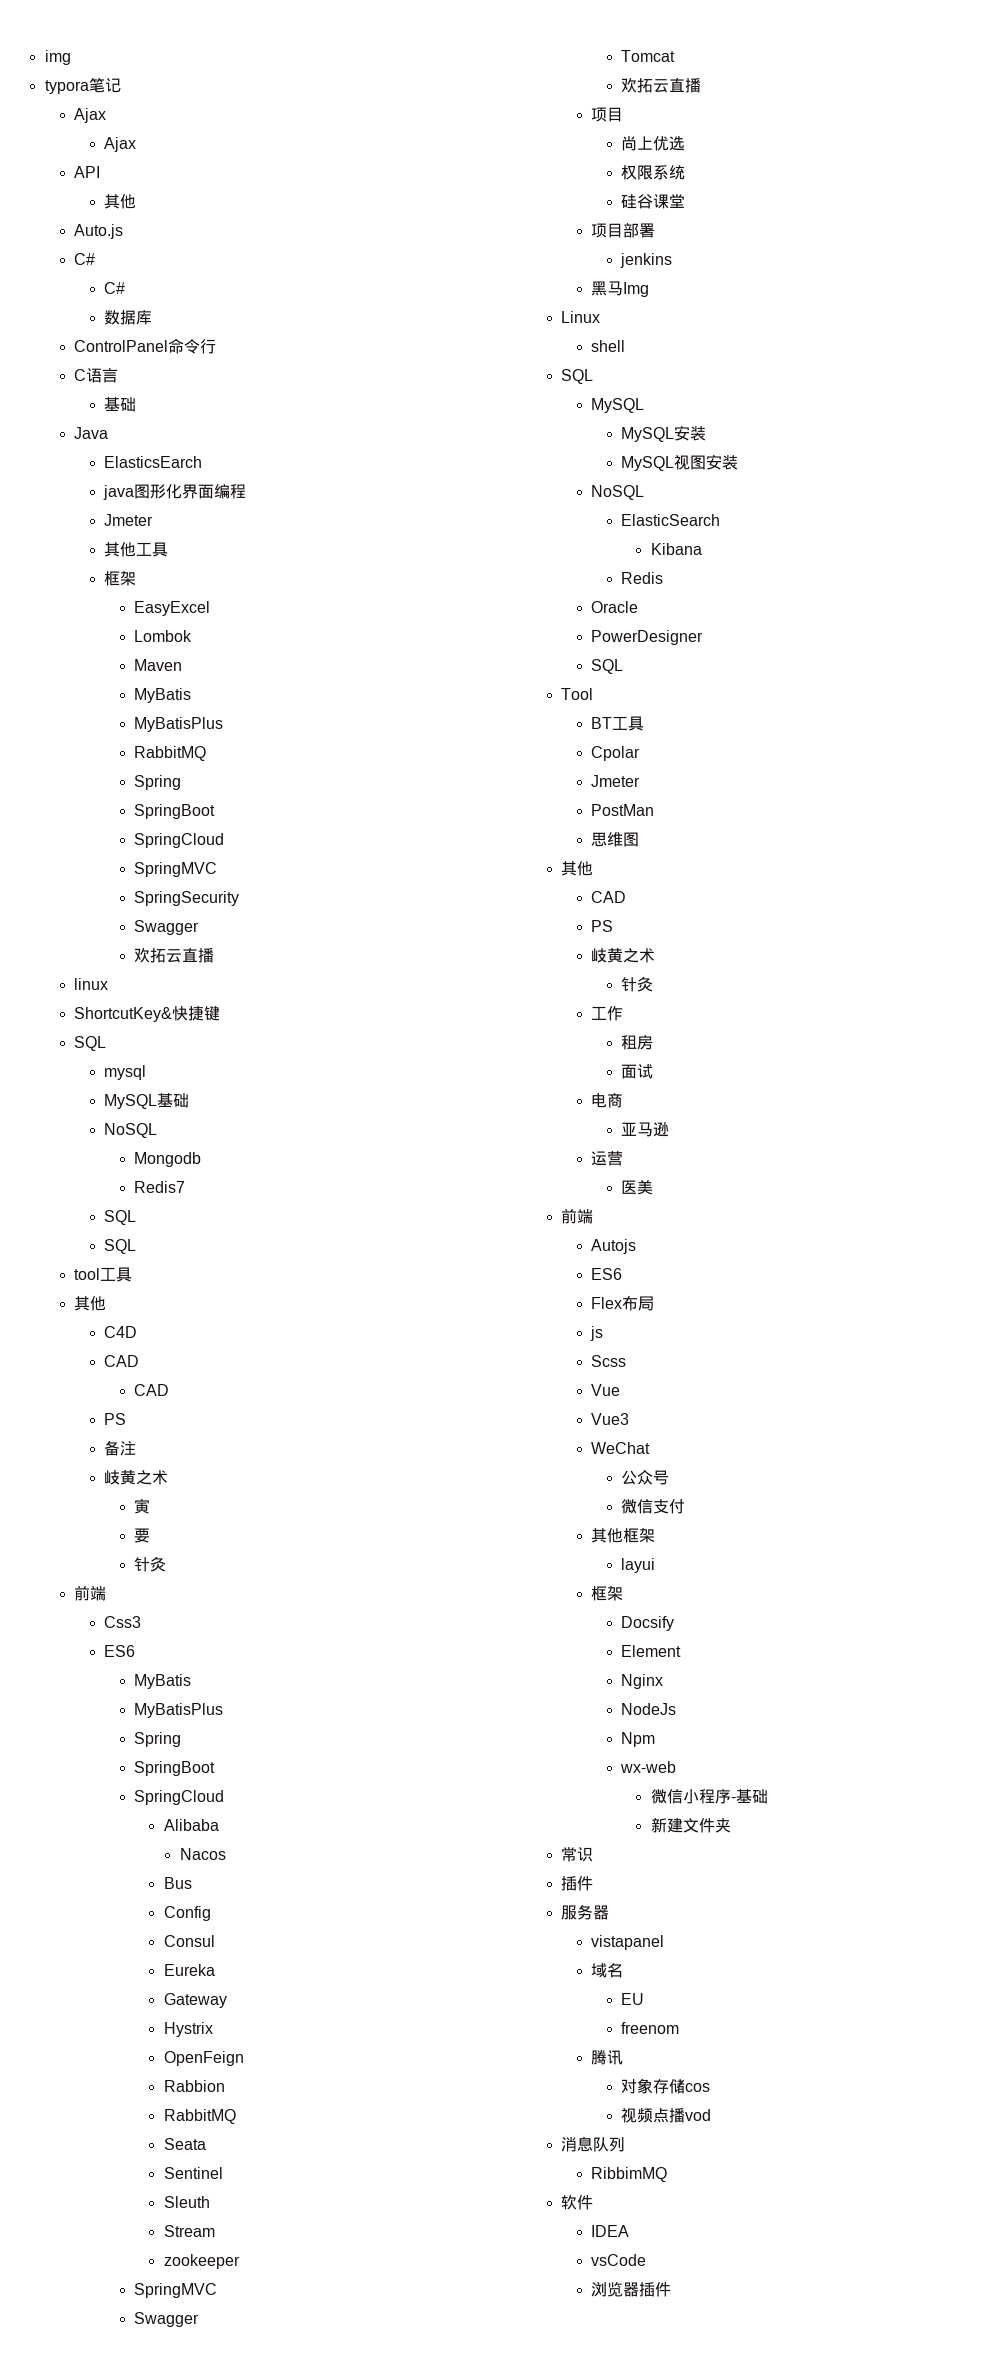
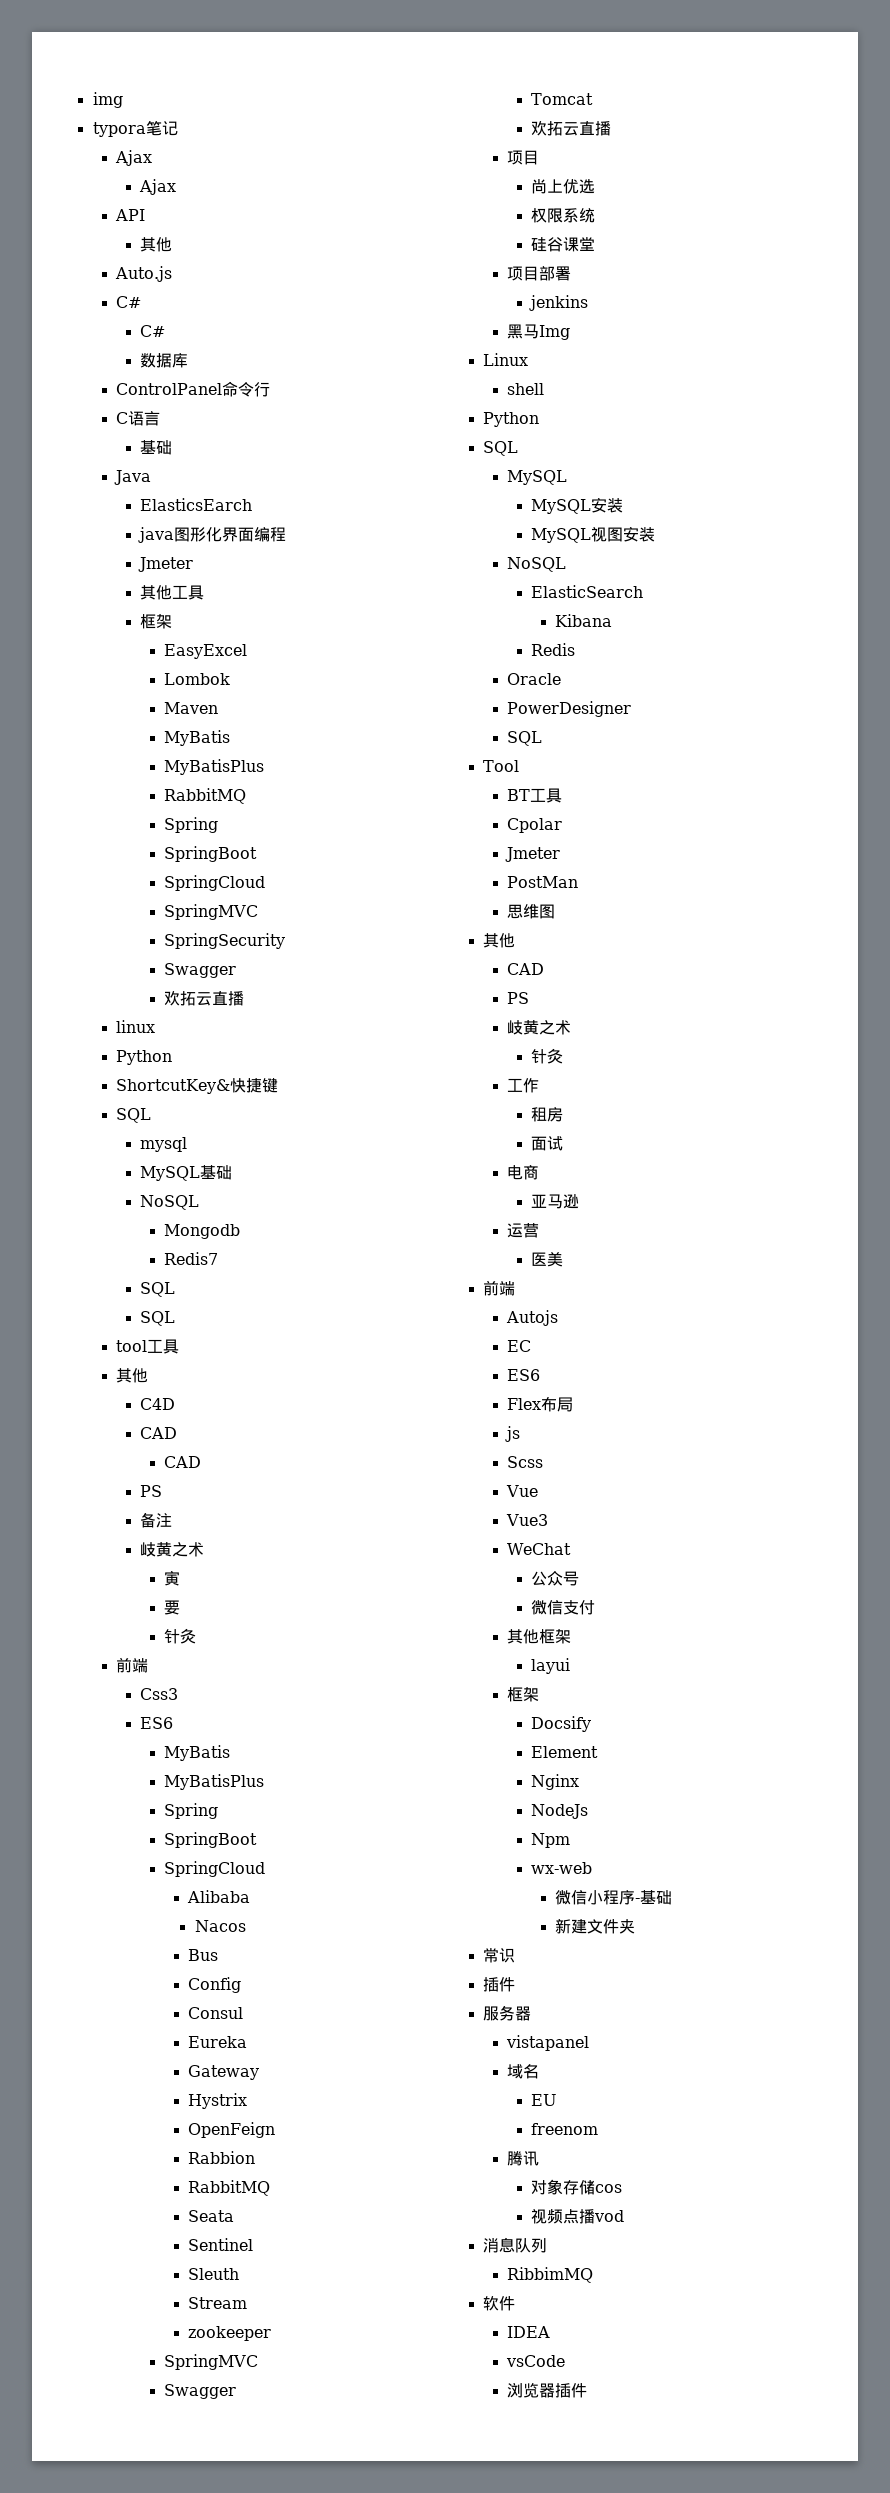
(109, 984) none -> [116,1050,173,1065] // Python
(626, 346) none -> [483,412,540,427] // Python
(637, 1246) none -> [507,1340,532,1352] // EC

